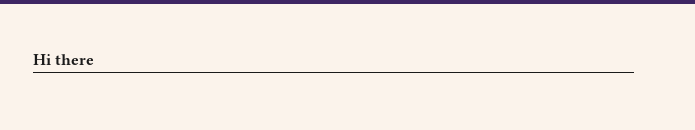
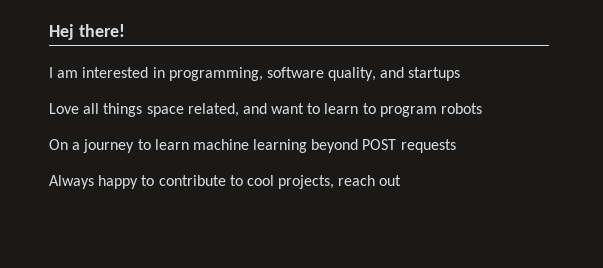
[33,54,95,65] Hi there -> [49,24,125,40] [49,67,461,81] [49,103,483,117] [49,139,456,153] [49,175,402,189] Hej there! // I am interested in programming, software quality, and startups // Love all things space related, and want to learn to program robots // On a journey to learn machine learning beyond POST requests // Always happy to contribute to cool projects, reach out

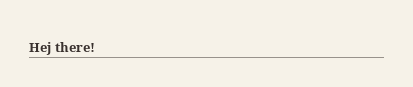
[49,67,461,81] [49,103,483,117] [49,139,456,153] [49,175,402,189] // I am interested in programming, software quality, and startups // Love all things space related, and want to learn to program robots // On a journey to learn machine learning beyond POST requests // Always happy to contribute to cool projects, reach out -> (95, 47) none

